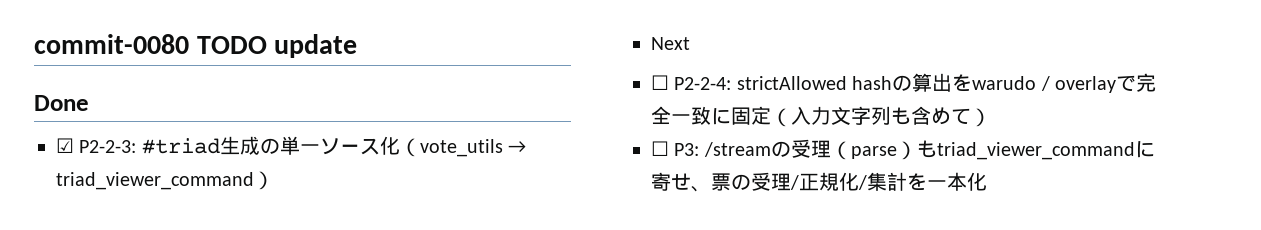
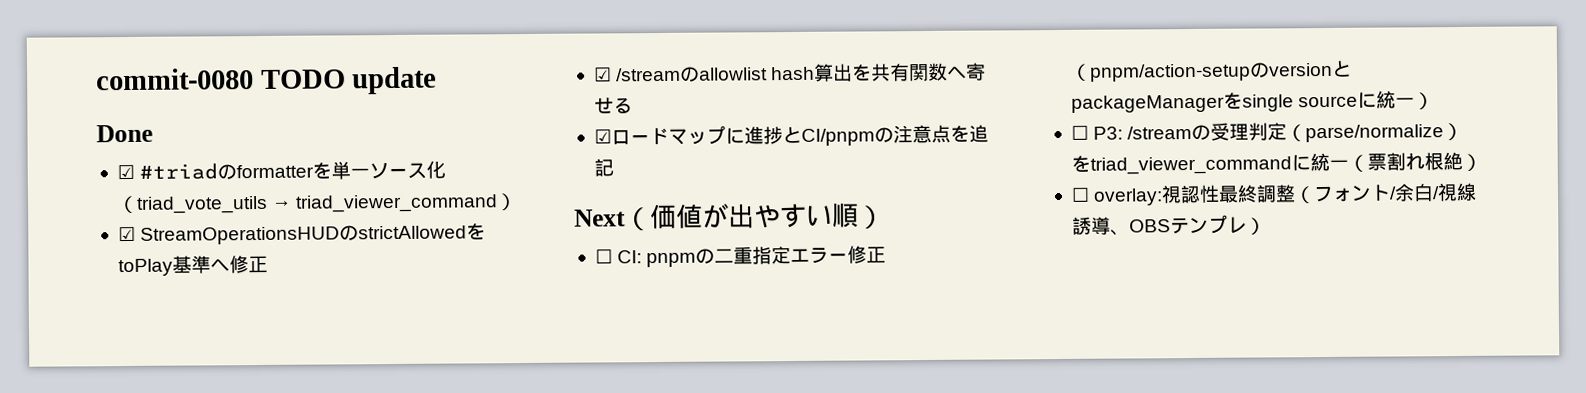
[79,136,280,155] P2-2-3: #triad生成の -> [139,162,333,180] #triadのformatterを
[419,139,503,157] vote_utils -> [135,195,268,214] triad_vote_utils
[651,37,690,50] [651,73,1156,93] [651,106,971,127] Next // ☐ P2-2-4: strictAllowed hashの算出をwarudo / overlayで完全一致に固定（入力文字列も含めて -> [117,223,487,245] [117,255,268,277] [593,62,987,82] [593,97,633,114] [593,124,989,146] [593,158,614,177] [574,202,885,232] [594,245,887,268] [1070,60,1352,82] [1070,90,1416,113] ☑ StreamOperationsHUDのstrictAllowedをtoPlay基準へ修正 // ☑ /streamのallowlist hash算出を共有関数へ寄せる // ☑ロードマップに進捗とCI/pnpmの注意点を追記 // Next（価値が出やすい順） // ☐ CI: pnpmの二重指定エラー修正（pnpm/action-setupのversionとpackageManagerをsingle sourceに統一
[830,140,1155,160] [651,172,987,192] （parse）もtriad_viewer_commandに寄せ、票の受理/正規化/集計を一本化 -> [1248,122,1464,143] [1070,151,1482,175] [1070,182,1478,206] [1071,214,1266,236] 判定（parse/normalize）をtriad_viewer_commandに統一（票割れ根絶） // ☐ overlay:視認性最終調整（フォント/余白/視線誘導、OBSテンプレ）

